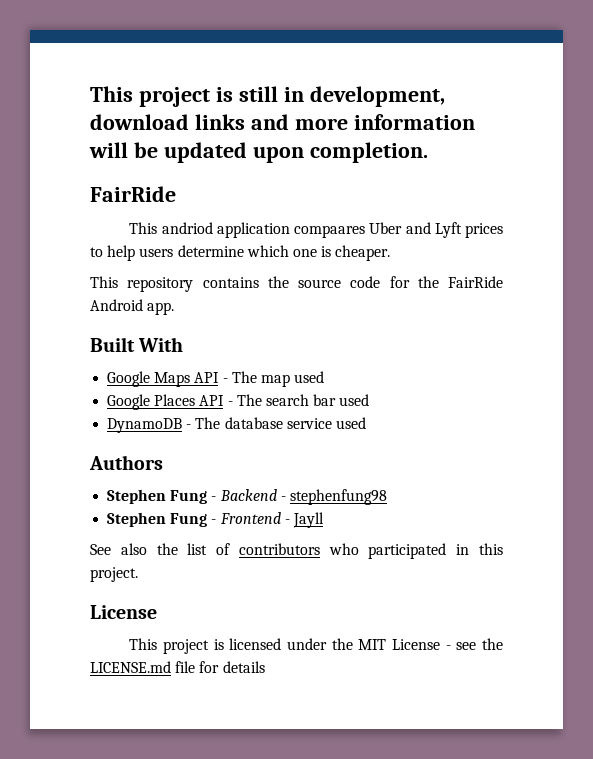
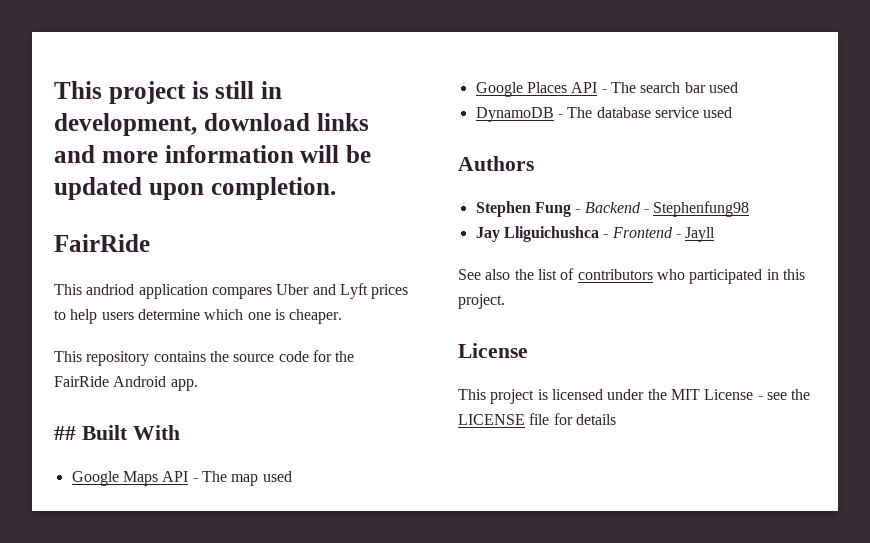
[294,225,366,238] compaares -> [211,287,272,299] compares
(175, 308) none -> [54,426,76,440] ##
[289,489,387,505] [107,512,208,527] stephenfung98 // Stephen Fung -> [653,201,750,217] [475,226,599,242] Stephenfung98 // Jay Lliguichushca
[90,661,171,673] LICENSE.md -> [458,414,525,425] LICENSE

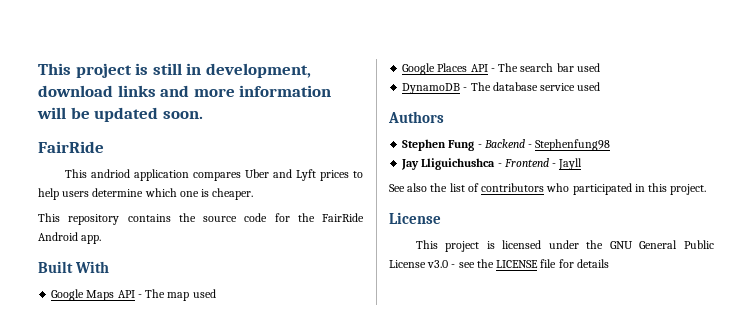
[148,177,336,200] upon completion. -> [162,111,203,119] soon.
[54,426,76,440] ## -> (102, 239) none
[670,389,754,400] MIT License -> [609,240,714,249] [389,260,449,268] GNU General Public License v3.0

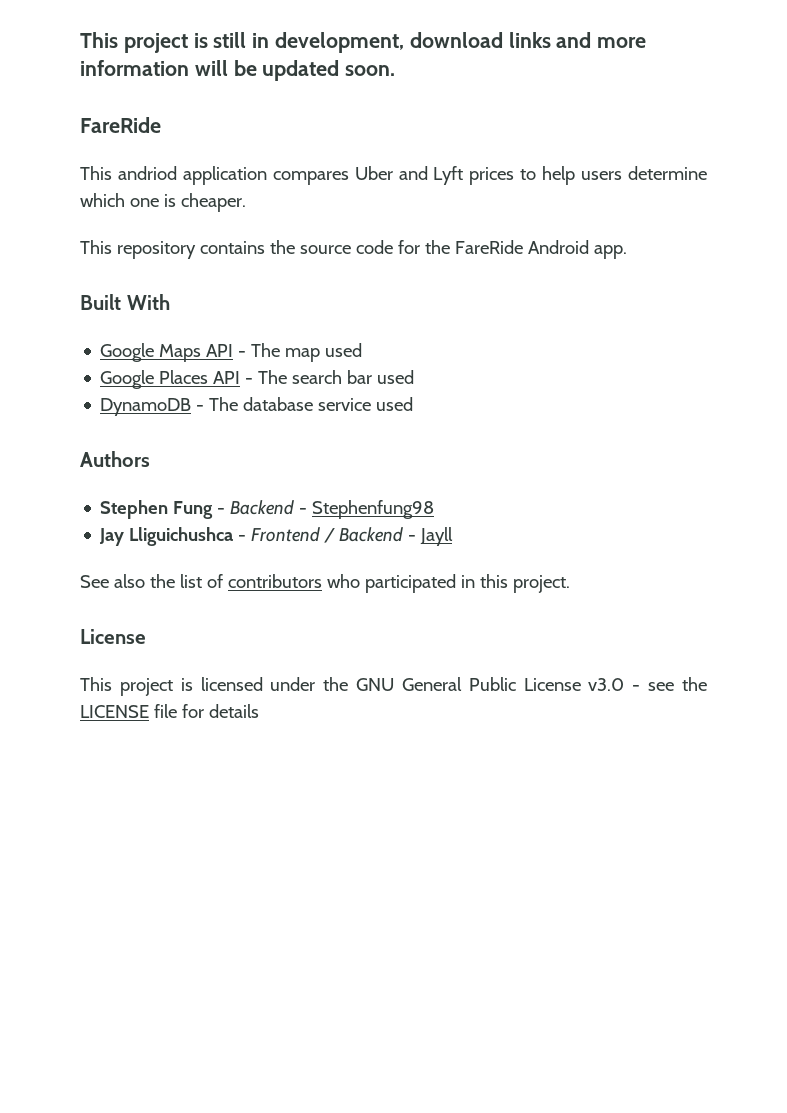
[38,141,104,153] FairRide -> [80,117,161,133] FareRide
[322,213,364,222] FairRide -> [454,240,523,254] FareRide
(549, 162) none -> [324,527,404,543] / Backend

